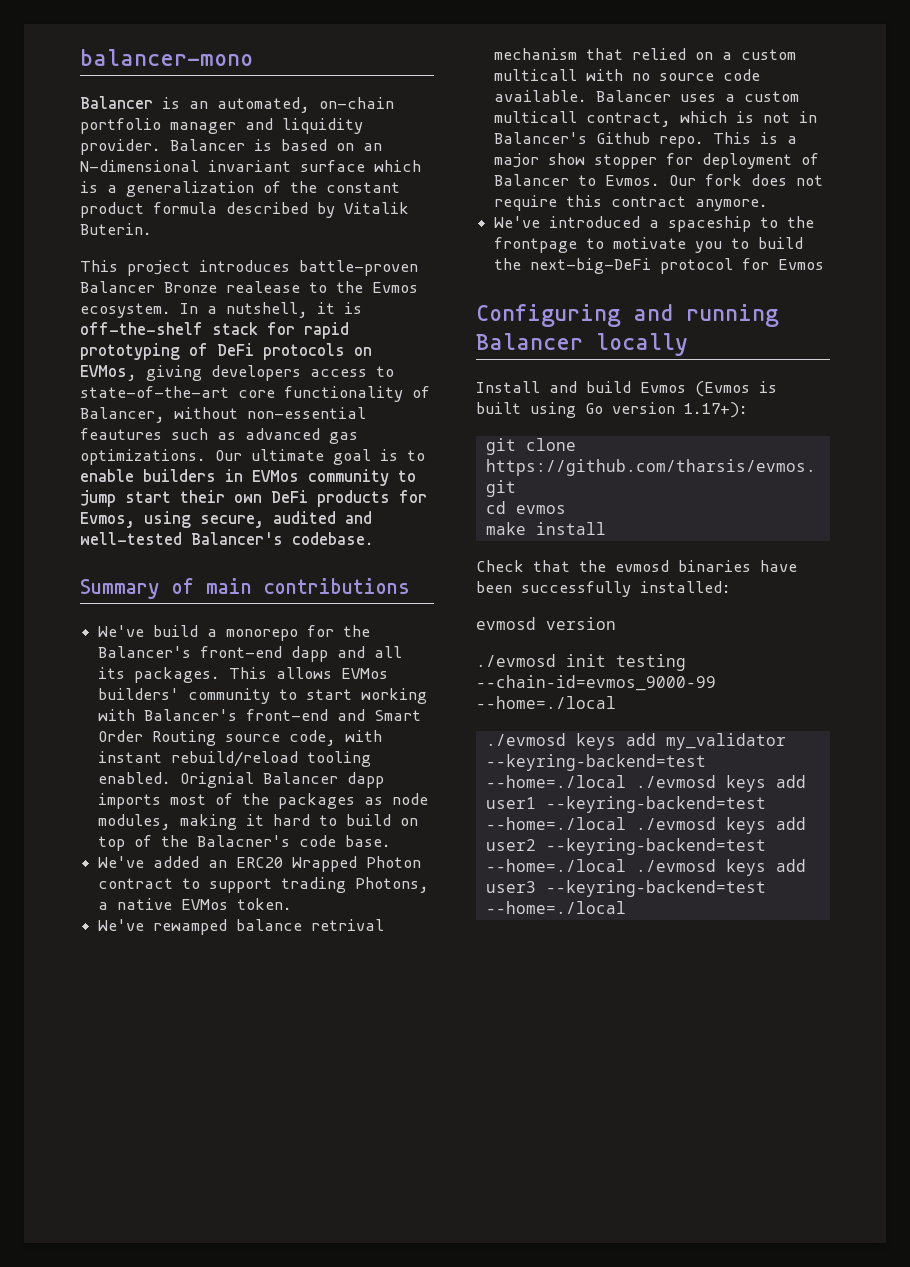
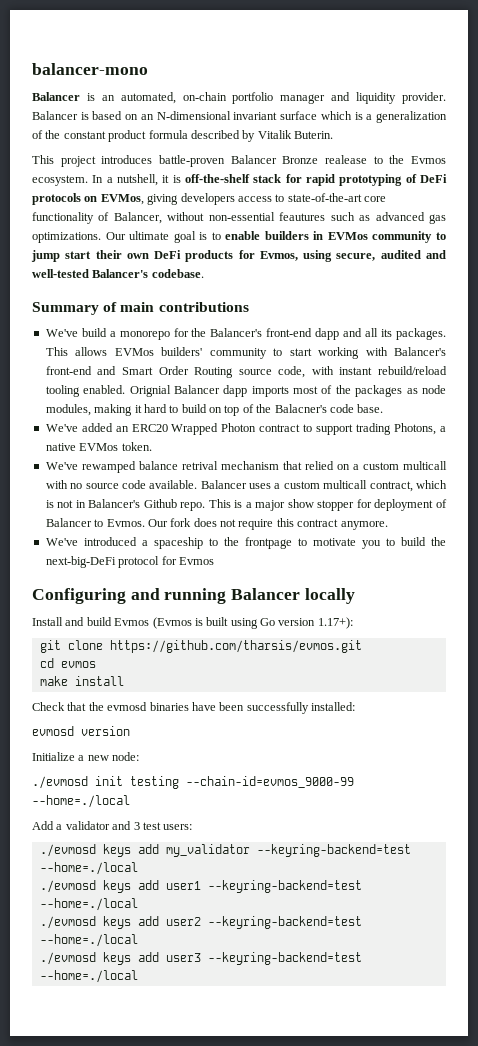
(616, 623) none -> [32,752,140,761] // Initialize a new node:
(616, 702) none -> [32,821,193,830] // Add a validator and 3 test users:
(626, 781) none -> (138, 868) //
(626, 823) none -> (138, 904) //
(626, 865) none -> (138, 940) //

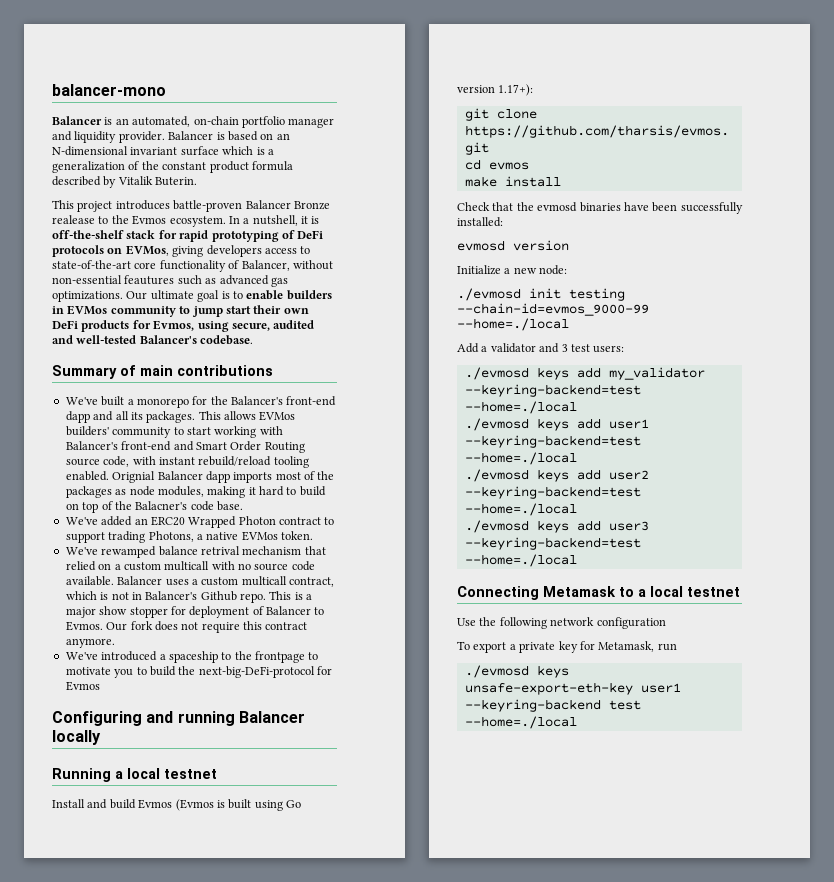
[81,328,107,337] build -> [101,396,125,406] built
[45,556,160,568] next-big-DeFi protocol -> [198,666,315,678] next-big-DeFi-protocol
(355, 596) none -> [52,768,217,782] // Running a local testnet
(138, 976) none -> [457,586,740,600] [457,617,666,629] [457,641,677,653] [464,665,569,678] [464,682,681,695] [464,699,641,712] [464,716,577,729] // Connecting Metamask to a local testnet // Use the following network configuration // To export a private key for Metamask, run // ./evmosd keys unsafe-export-eth-key user1 --keyring-backend test --home=./local

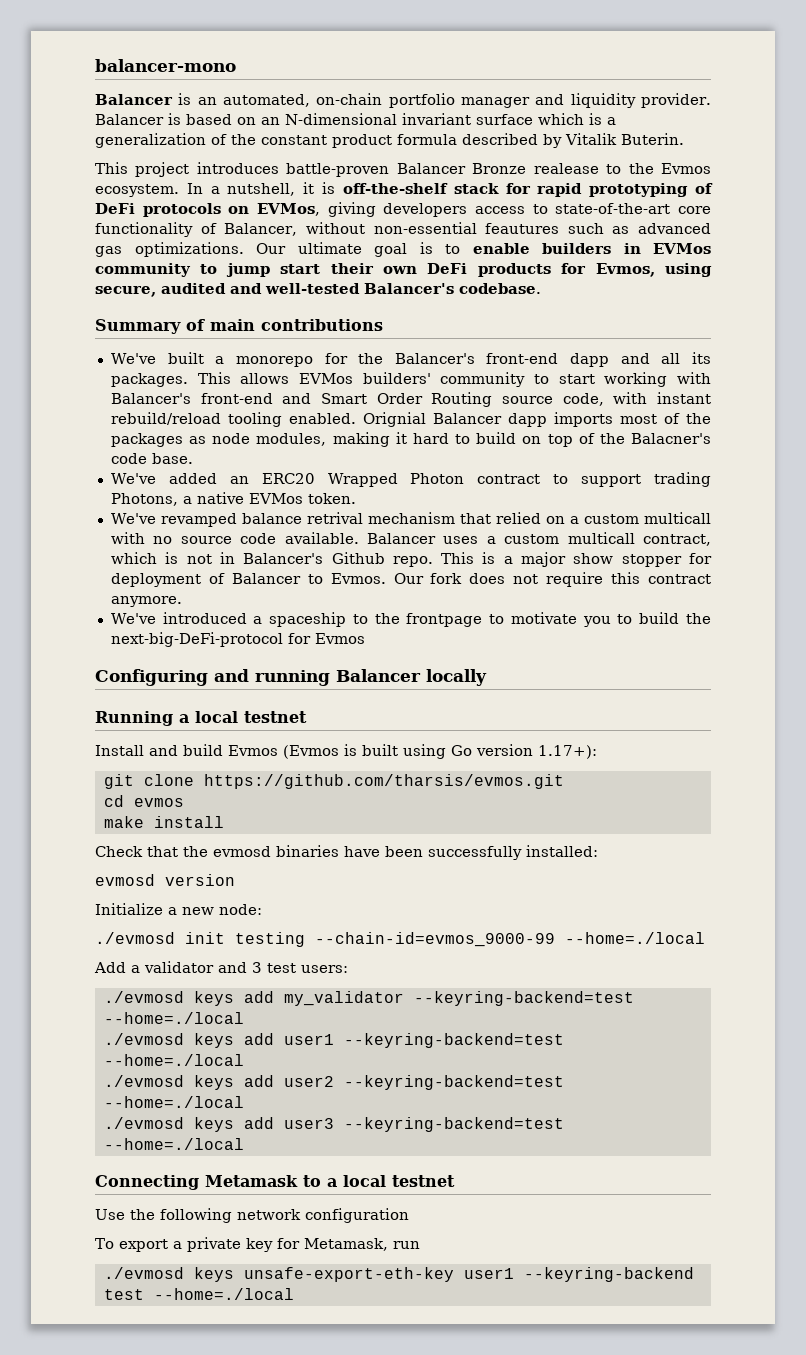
[101,546,157,558] rewamped -> [160,513,237,527] revamped

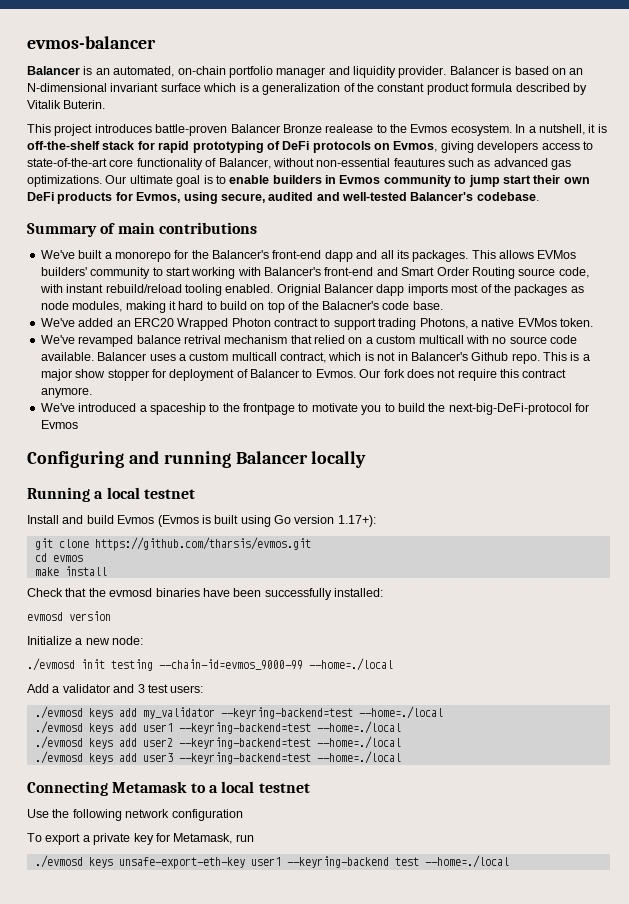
[95,59,236,72] balancer-mono -> [27,36,156,49] evmos-balancer
[257,203,320,216] EVMos, -> [393,141,438,152] Evmos,
[653,243,711,254] EVMos -> [339,175,381,184] Evmos

